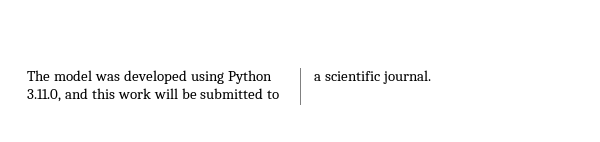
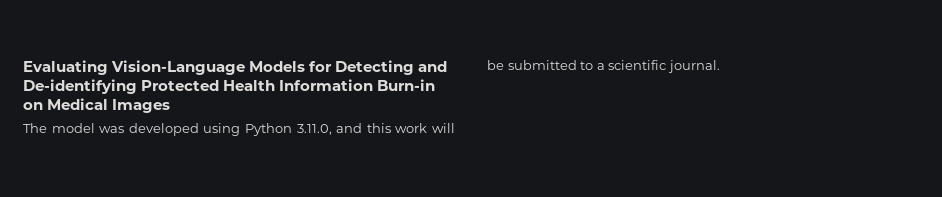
(27, 75) none -> [23,60,448,75] [23,79,436,94] [23,98,171,113] Evaluating Vision-Language Models for Detecting and De-identifying Protected Health Information Burn-in on Medical Images //

